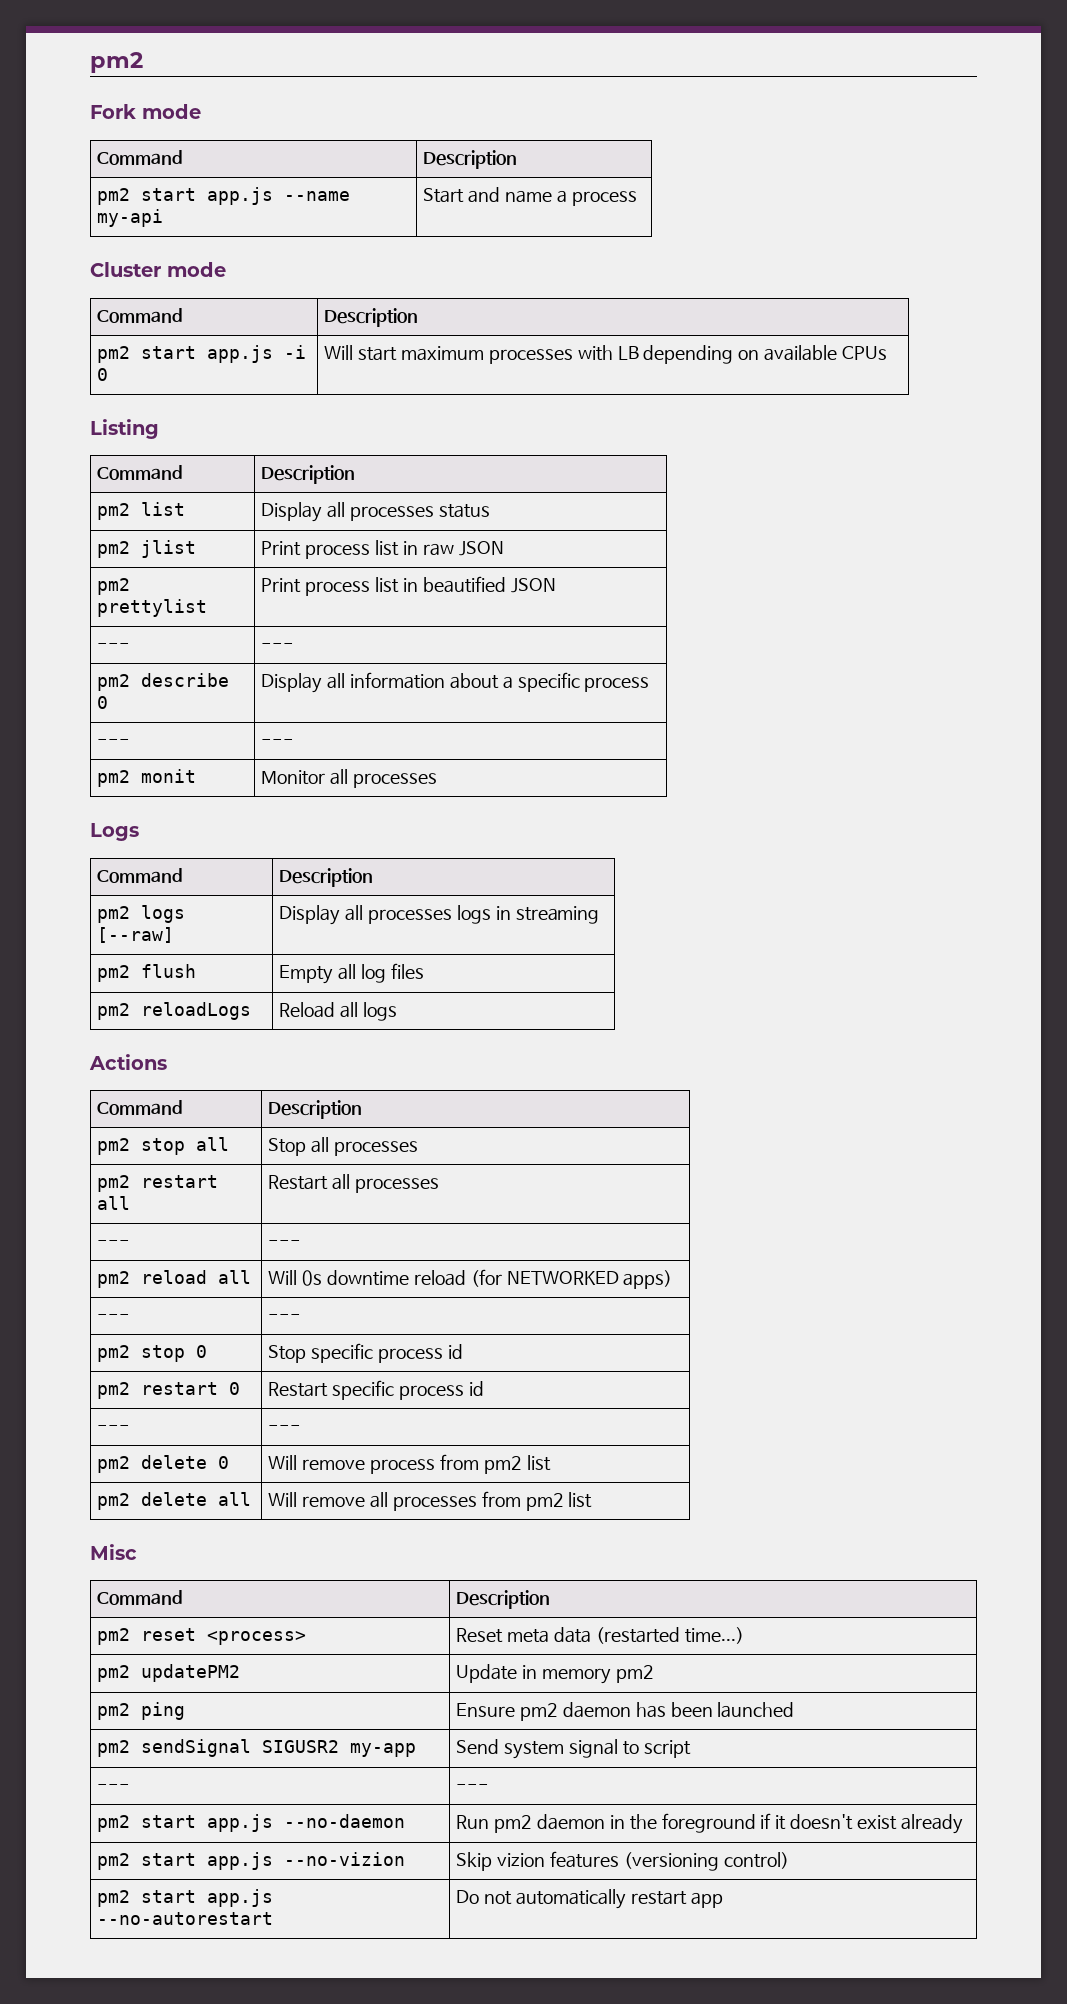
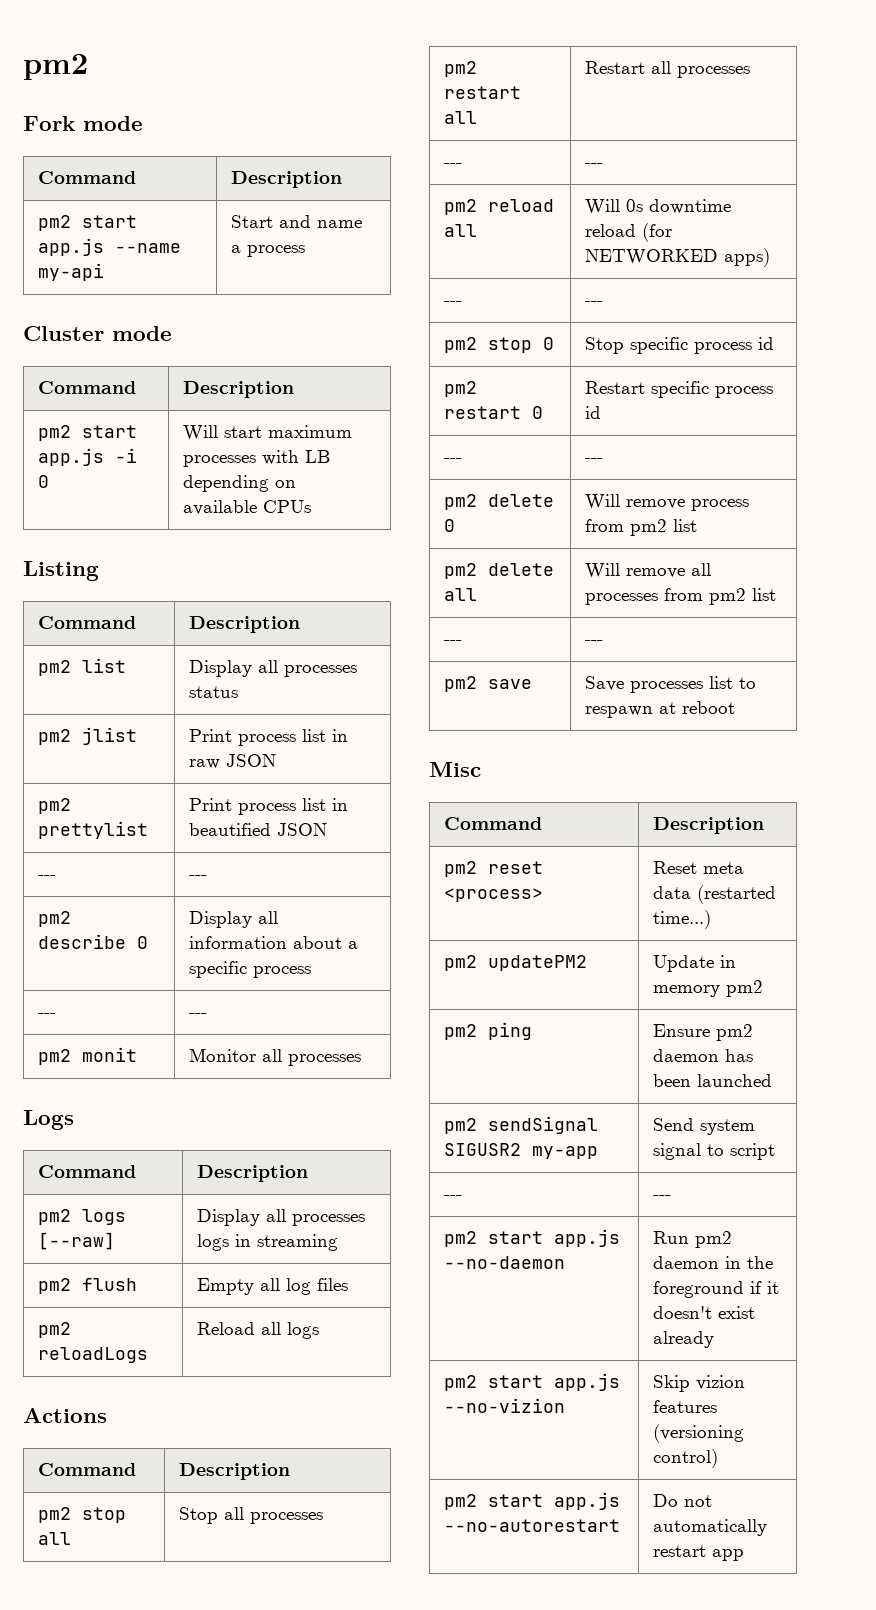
(593, 1500) none -> [444,640,463,645] [585,640,604,645] [444,676,533,692] [585,676,757,693] [585,701,736,718] // --- | --- // pm2 save | Save processes list to respawn at reboot

